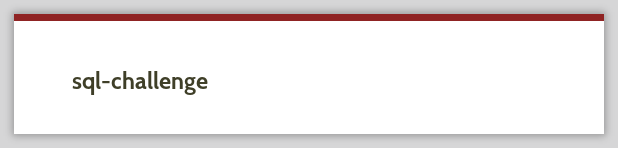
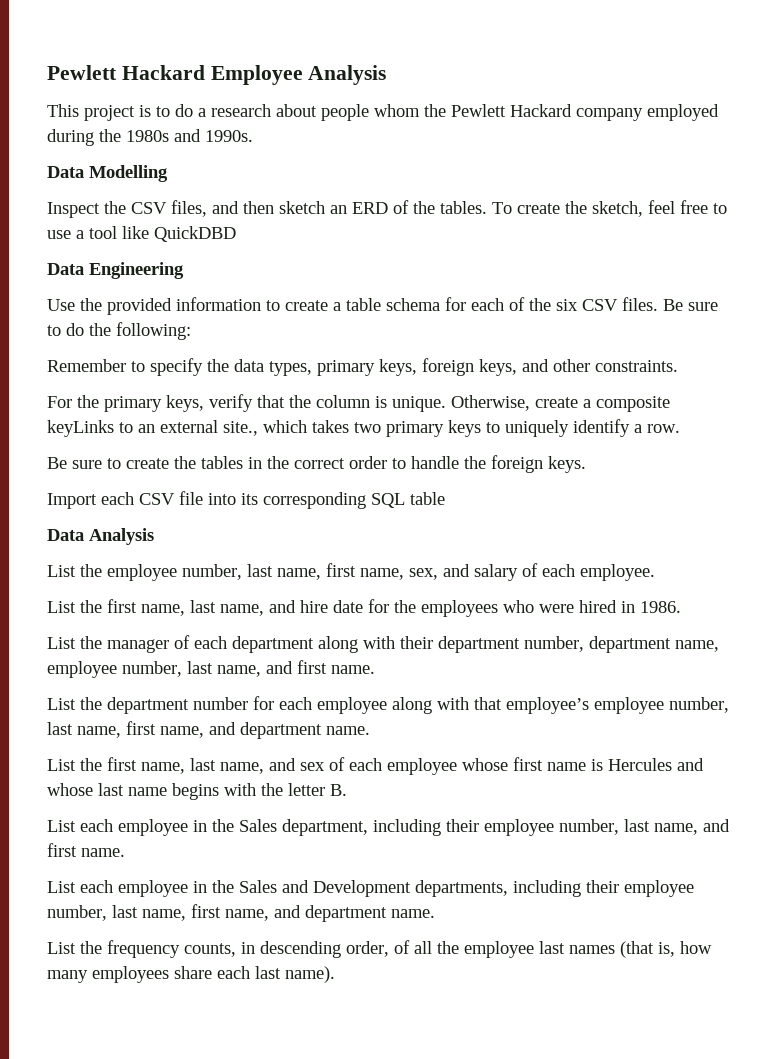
[72,71,208,95] sql-challenge -> [47,65,387,85] [47,104,719,121] [47,129,253,146] [47,165,168,182] [47,200,727,218] [47,226,236,242] [47,262,184,279] [47,297,718,315] [47,322,191,340] [47,358,678,376] [47,394,670,412] [47,419,680,437] [47,455,586,473] [47,491,445,509] [47,528,154,545] [47,563,655,581] [47,599,681,617] [47,635,719,653] [47,660,375,678] [47,696,729,714] [47,721,370,739] [47,757,704,775] [47,783,347,800] [47,819,730,836] [47,843,125,857] [47,880,694,897] [47,904,435,922] [47,940,712,958] [47,966,335,983] Pewlett Hackard Employee Analysis // This project is to do a research about people whom the Pewlett Hackard company employed during the 1980s and 1990s. // Data Modelling // Inspect the CSV files, and then sketch an ERD of the tables. To create the sketch, feel free to use a tool like QuickDBD // Data Engineering // Use the provided information to create a table schema for each of the six CSV files. Be sure to do the following: // Remember to specify the data types, primary keys, foreign keys, and other constraints. // For the primary keys, verify that the column is unique. Otherwise, create a composite keyLinks to an external site., which takes two primary keys to uniquely identify a row. // Be sure to create the tables in the correct order to handle the foreign keys. // Import each CSV file into its corresponding SQL table // Data Analysis // List the employee number, last name, first name, sex, and salary of each employee. // List the first name, last name, and hire date for the employees who were hired in 1986. // List the manager of each department along with their department number, department name, employee number, last name, and first name. // List the department number for each employee along with that employee’s employee number, last name, first name, and department name. // List the first name, last name, and sex of each employee whose first name is Hercules and whose last name begins with the letter B. // List each employee in the Sales department, including their employee number, last name, and first name. // List each employee in the Sales and Development departments, including their employee number, last name, first name, and department name. // List the frequency counts, in descending order, of all the employee last names (that is, how many employees share each last name).

